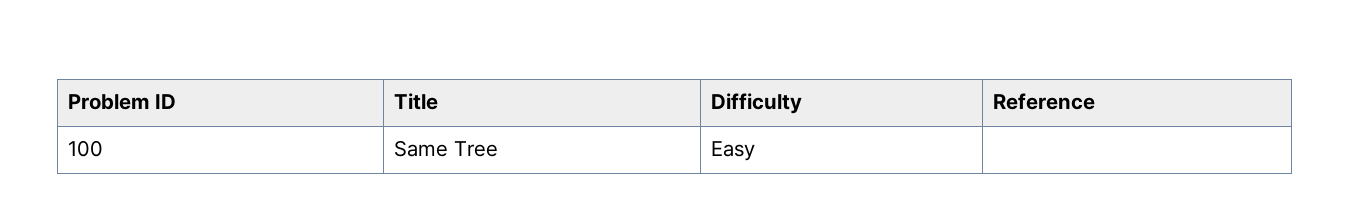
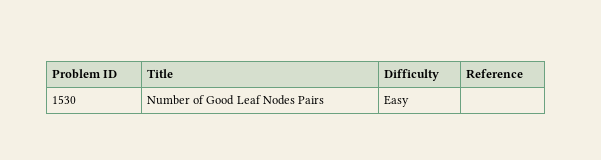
[68,140,104,157] [394,140,499,157] 100 | Same Tree -> [51,95,76,104] [146,95,325,105] 1530 | Number of Good Leaf Nodes Pairs

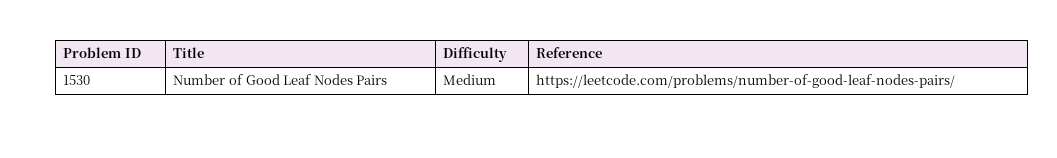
[383,95,409,107] Easy | -> [443,74,497,85] [536,74,956,88] Medium | https://leetcode.com/problems/number-of-good-leaf-nodes-pairs/

